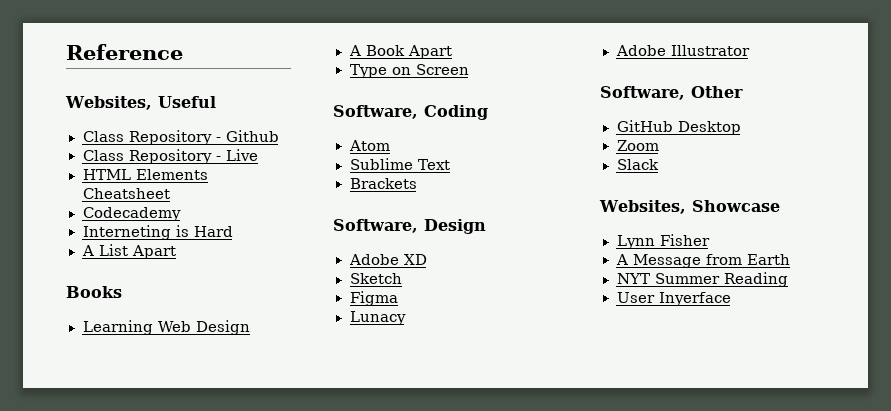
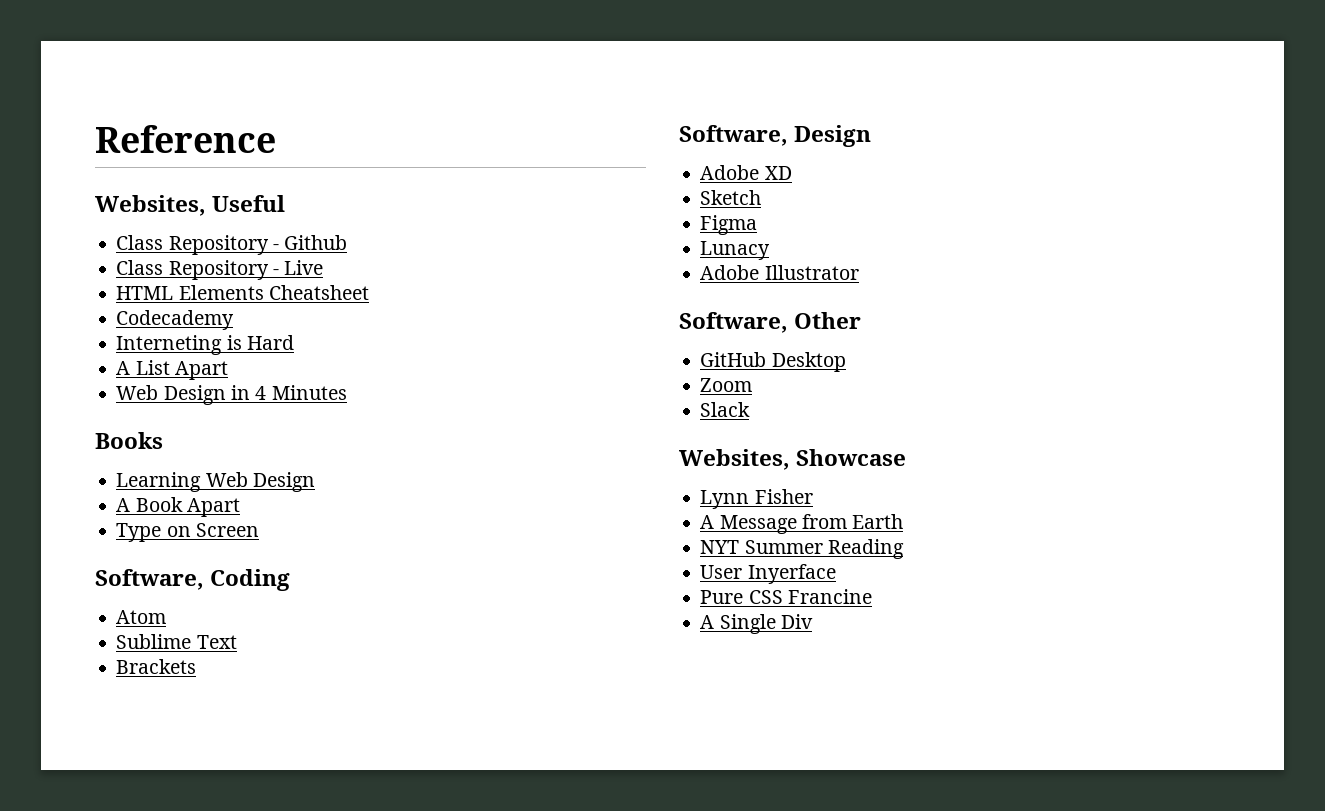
(176, 252) none -> [116,385,347,405] // Web Design in 4 Minutes
(731, 299) none -> [700,589,872,604] [700,614,813,634] // Pure CSS Francine // A Single Div

